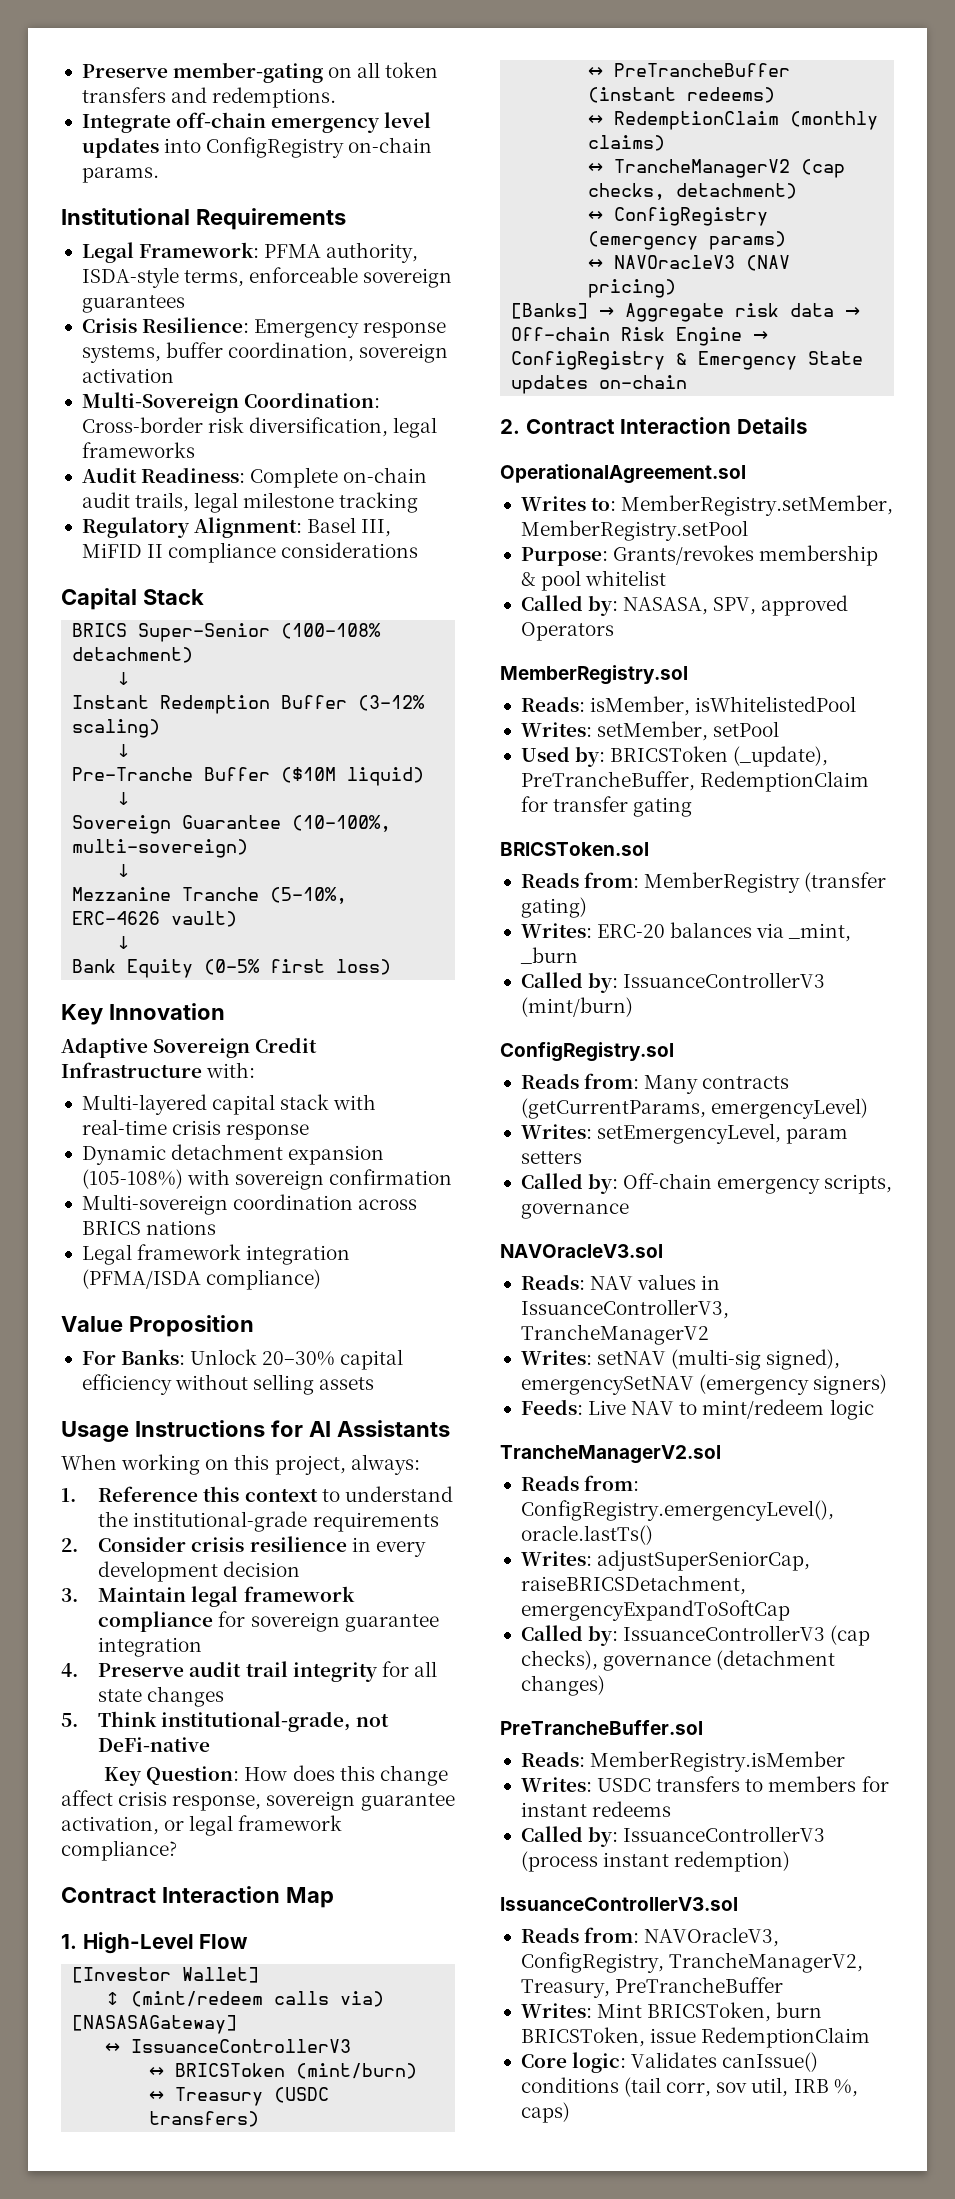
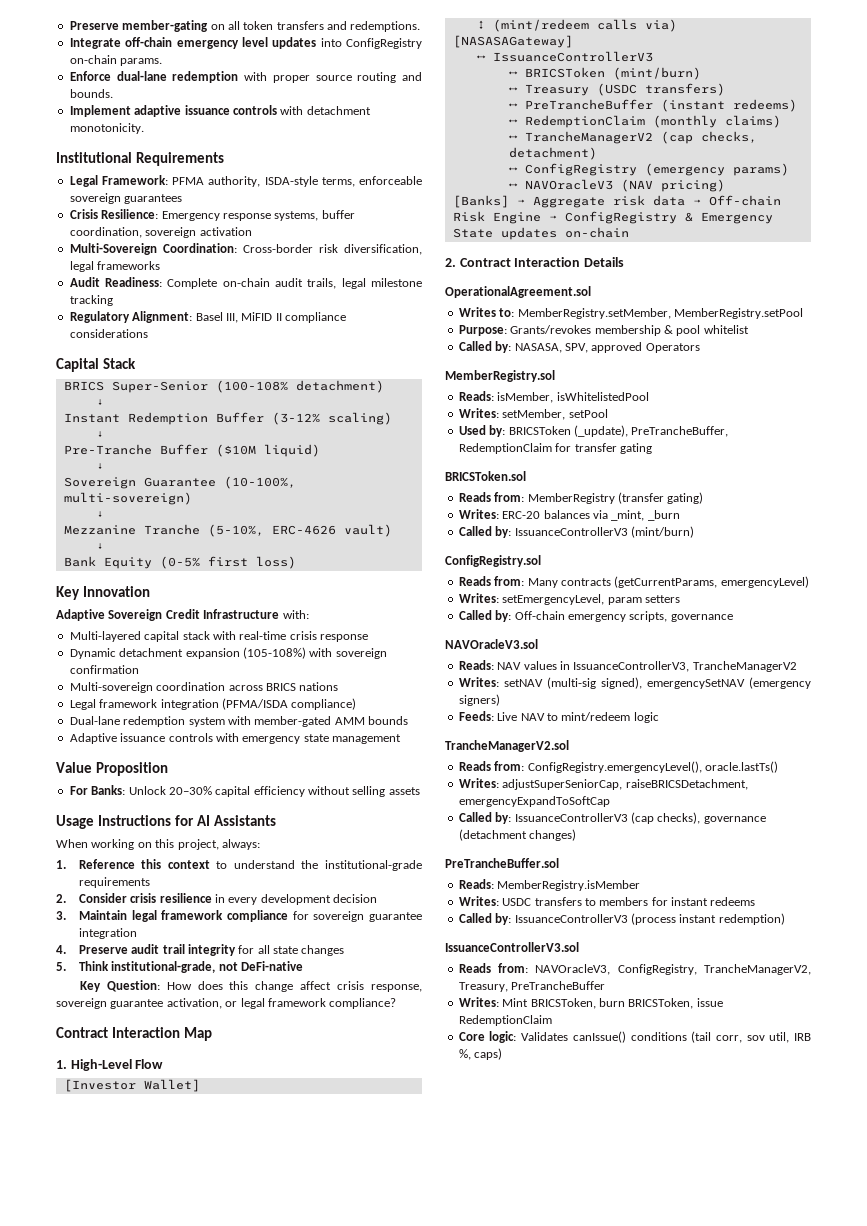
(159, 175) none -> [69,71,422,83] [69,89,113,98] [69,105,371,117] [69,123,144,134] // Enforce dual-lane redemption with proper source routing and bounds. // Implement adaptive issuance controls with detachment monotonicity.
(322, 1279) none -> [69,716,408,727] [69,733,401,744] // Dual-lane redemption system with member-gated AMM bounds // Adaptive issuance controls with emergency state management

